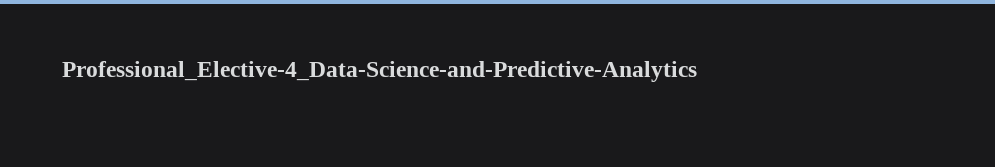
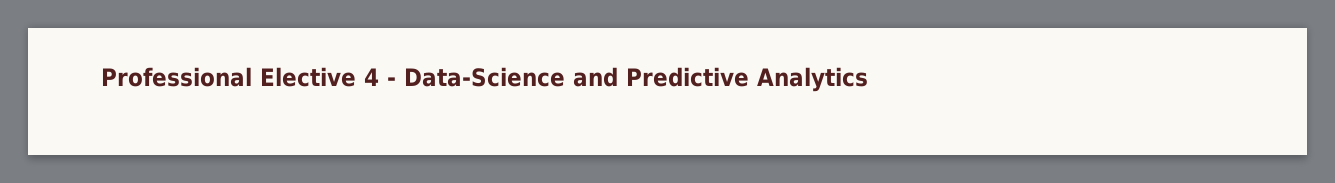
[62,61,697,82] Professional_Elective-4_Data-Science-and-Predictive-Analytics -> [101,67,868,92] Professional Elective 4 - Data-Science and Predictive Analytics

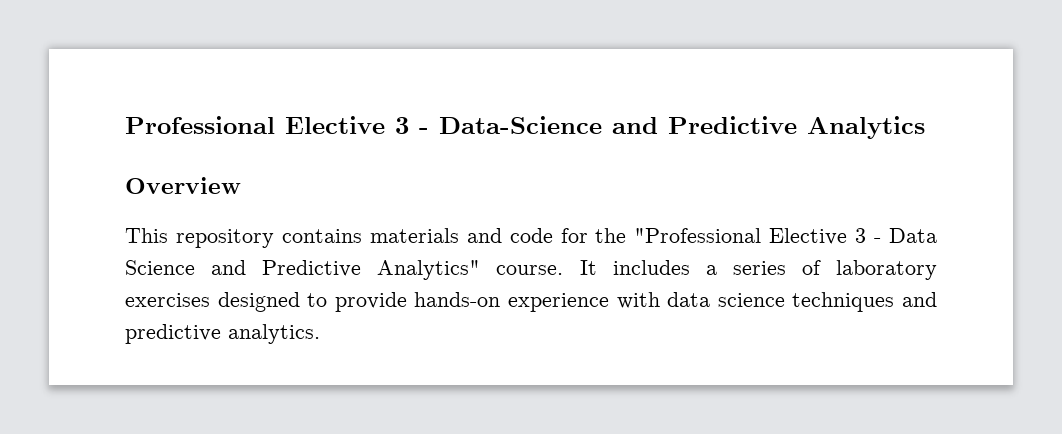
[364,68,379,86] 4 -> [395,117,409,134] 3
(868, 79) none -> [125,177,241,194] [125,228,937,248] [125,260,938,280] [125,292,938,312] [125,324,320,344] // Overview // This repository contains materials and code for the "Professional Elective 3 - Data Science and Predictive Analytics" course. It includes a series of laboratory exercises designed to provide hands-on experience with data science techniques and predictive analytics.

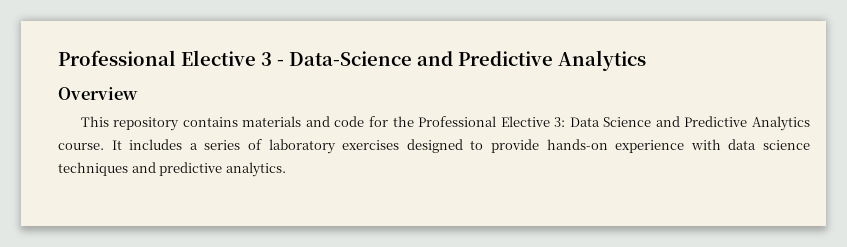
[634,228,882,245] "Professional Elective 3 - -> [418,116,566,127] Professional Elective 3:
[377,260,481,280] Analytics" -> [752,116,811,131] Analytics

